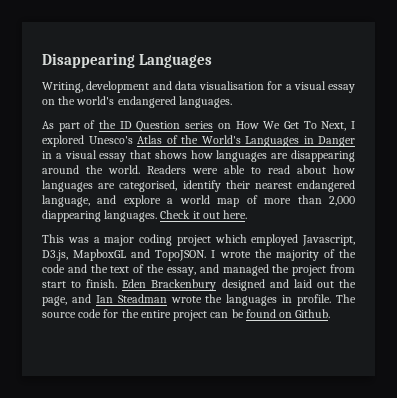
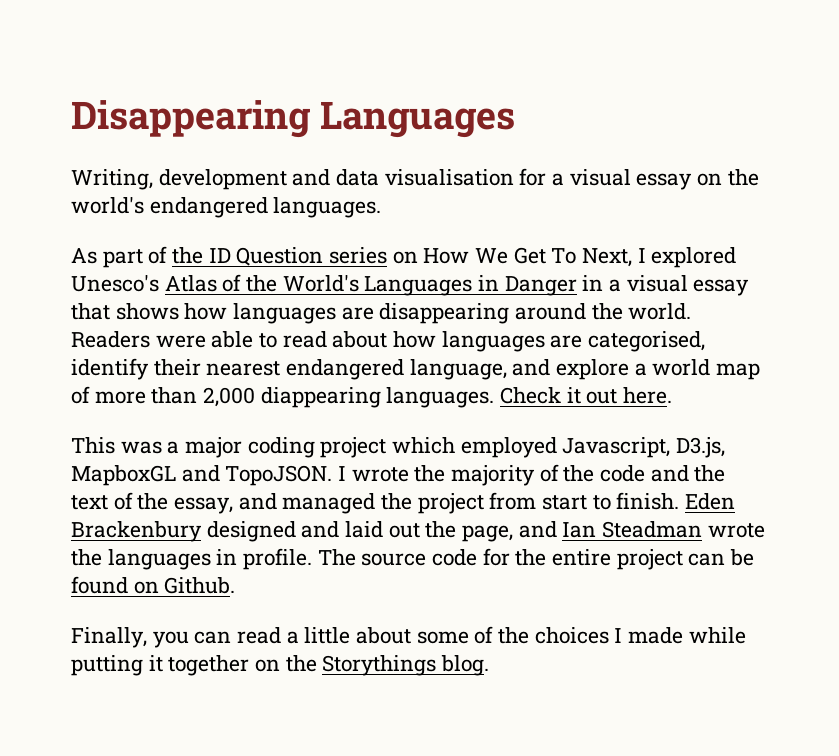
(331, 313) none -> [71,626,746,648] [71,655,490,676] // Finally, you can read a little about some of the choices I made while putting it together on the Storythings blog.

